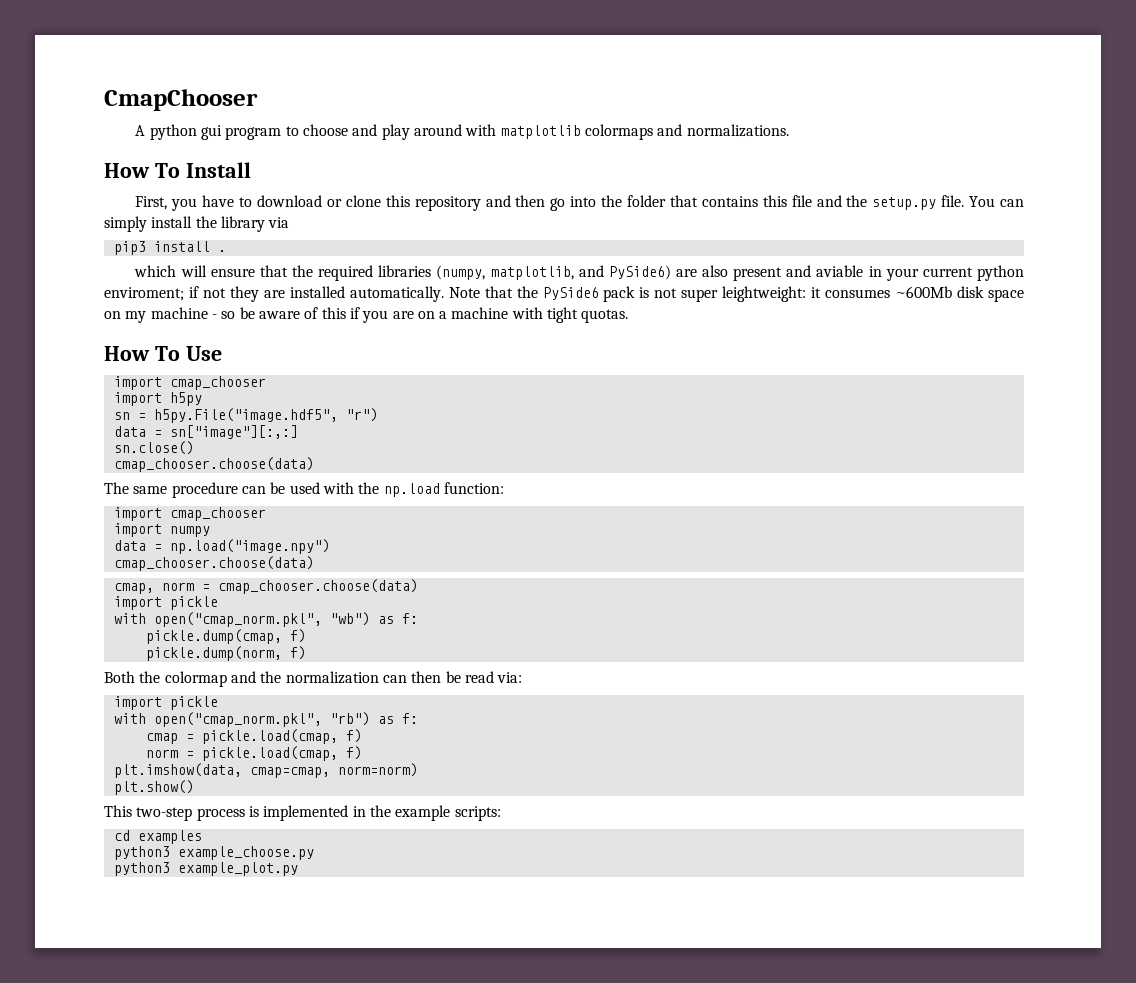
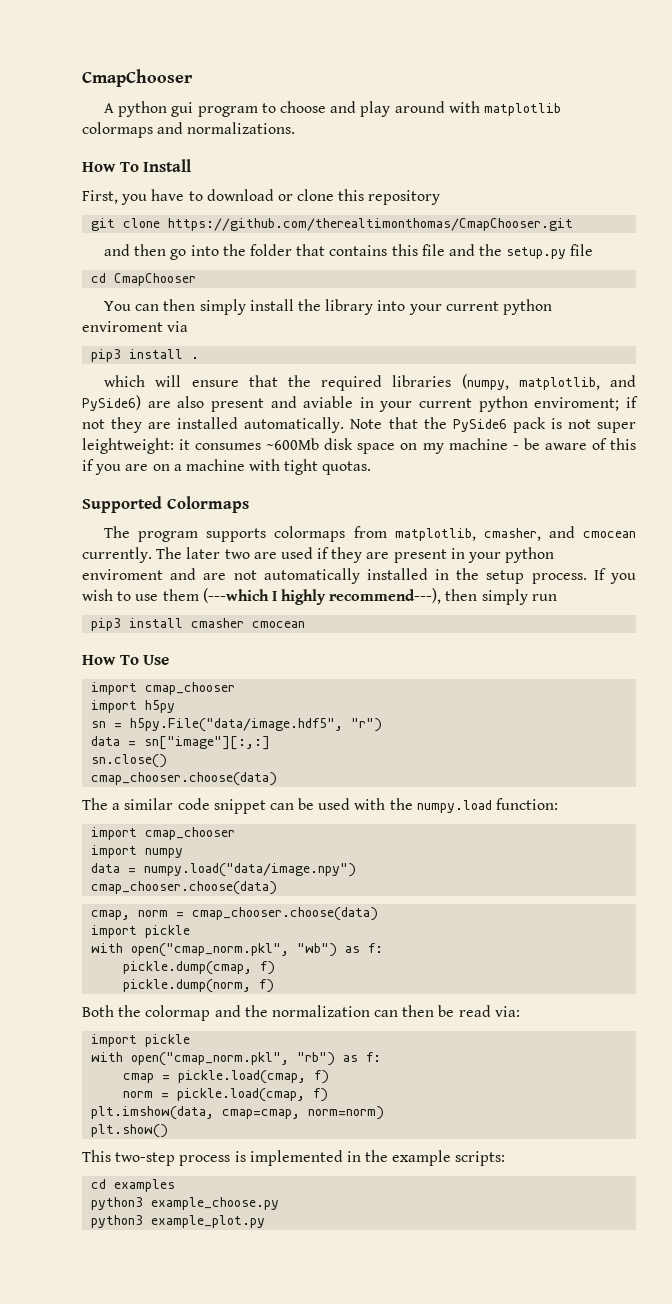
(481, 203) none -> [91,218,574,231] // git clone https://github.com/therealtimonthomas/CmapChooser.git //
[941,195,965,207] file. -> [570,244,594,256] [91,273,197,286] file // cd CmapChooser //
(1024, 203) none -> [163,299,196,311] then
(265, 224) none -> [377,299,552,315] [82,321,163,332] into your current python enviroment
[221,311,236,319] so -> (519, 447) none
(629, 316) none -> [82,496,249,513] [104,526,636,542] [82,547,555,563] [82,568,636,584] [82,588,557,605] [91,618,306,631] // Supported Colormaps // The program supports colormaps from matplotlib, cmasher, and cmocean currently. The later two are used if they are present in your python enviroment and are not automatically installed in the setup process. If you wish to use them (---which I highly recommend---), then simply run // pip3 install cmasher cmocean
[153,408,338,423] h5py.File("image.hdf5", -> [130,718,344,732] h5py.File("data/image.hdf5",
[133,482,238,498] same procedure -> [112,798,266,814] a similar code snippet
[383,483,440,497] np.load -> [416,800,492,813] numpy.load
[169,539,330,554] np.load("image.npy") -> [144,863,357,877] numpy.load("data/image.npy")

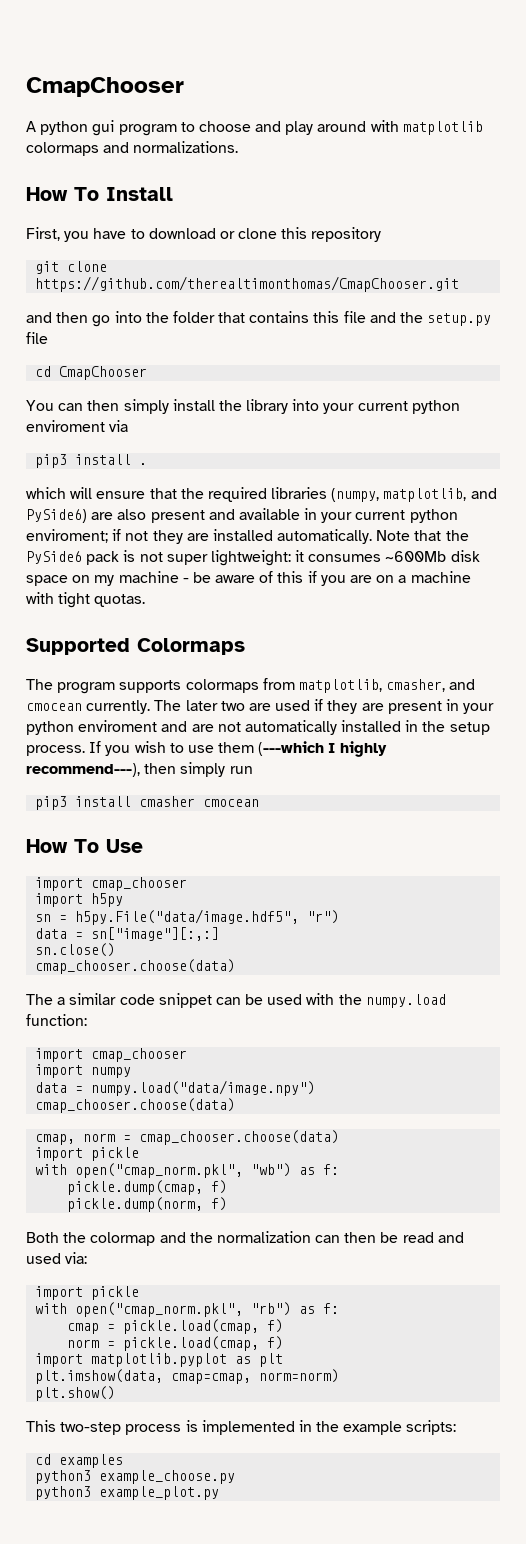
[303,396,354,408] aviable -> [238,508,300,520] available
[82,438,174,454] leightweight: -> [210,550,291,566] lightweight:
(491, 1011) none -> [437,1232,464,1243] [26,1253,61,1264] and used
(329, 1095) none -> [35,1353,284,1367] // import matplotlib.pyplot as plt

